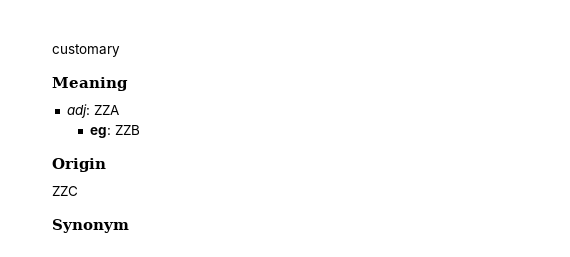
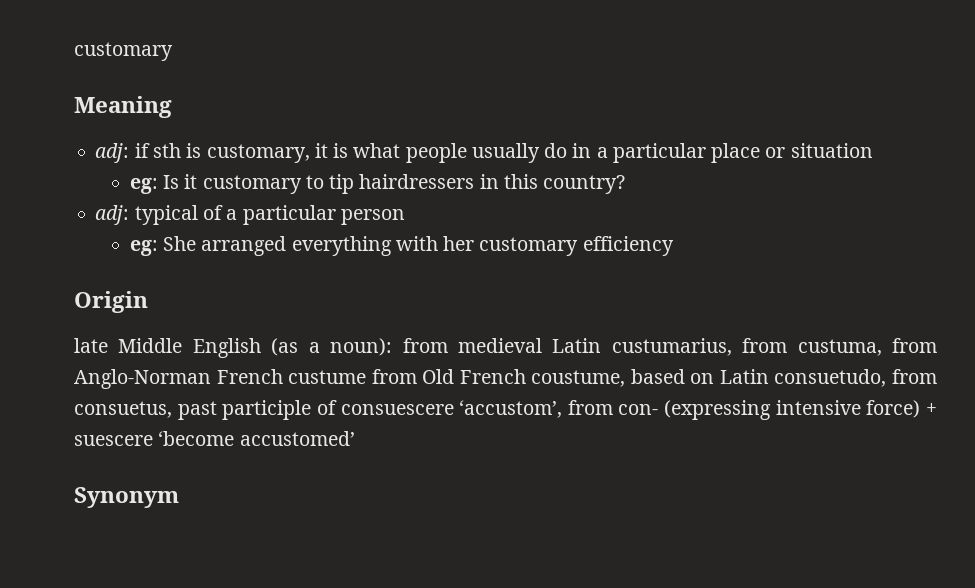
[93,105,119,115] [90,125,141,138] [52,158,106,172] [52,186,78,196] ZZA // eg: ZZB // Origin // ZZC -> [134,143,873,163] [129,174,626,194] [95,205,405,225] [129,236,674,256] [74,291,148,313] [74,338,937,358] [74,369,937,389] [74,400,937,420] [74,431,355,446] if sth is customary, it is what people usually do in a particular place or situation // eg: Is it customary to tip hairdressers in this country? // adj: typical of a particular person // eg: She arranged everything with her customary efficiency // Origin // late Middle English (as a noun): from medieval Latin custumarius, from custuma, from Anglo-Norman French custume from Old French coustume, based on Latin consuetudo, from consuetus, past participle of consuescere ‘accustom’, from con- (expressing intensive force) + suescere ‘become accustomed’

